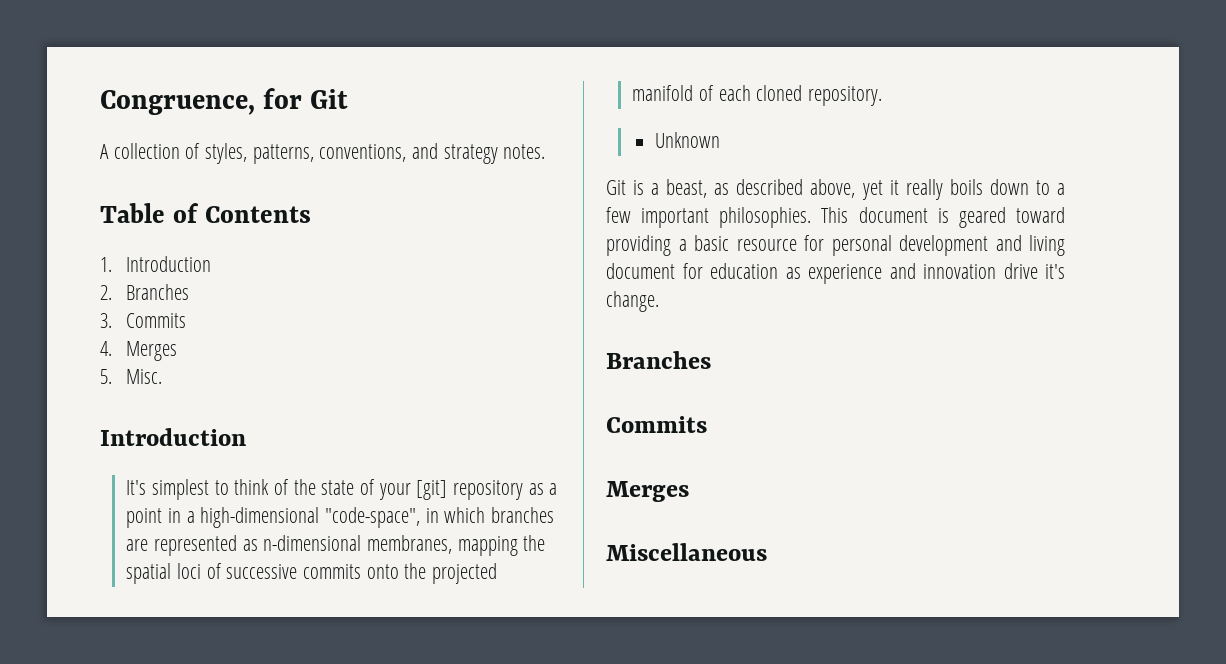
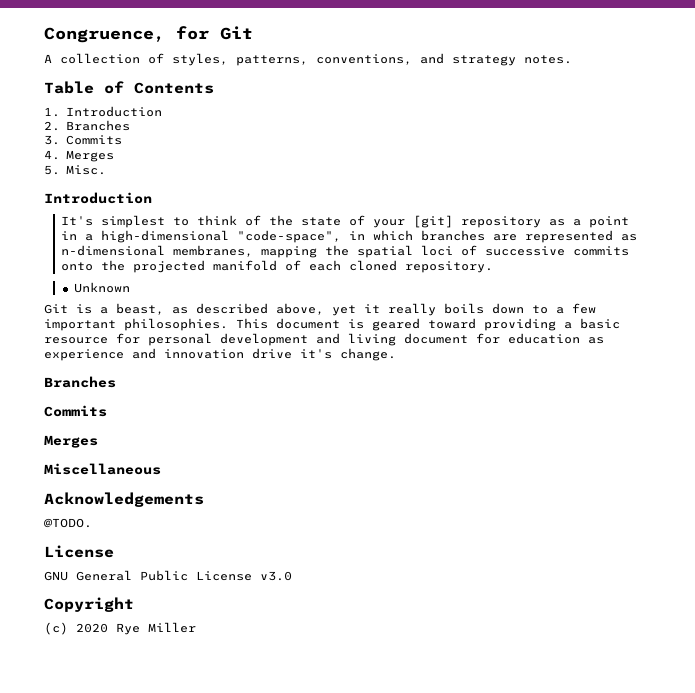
(767, 552) none -> [44,492,204,507] [44,518,92,528] [44,545,114,558] [44,570,292,581] [44,597,134,612] [44,622,196,635] // Acknowledgements // @TODO. // License // GNU General Public License v3.0 // Copyright // (c) 2020 Rye Miller

